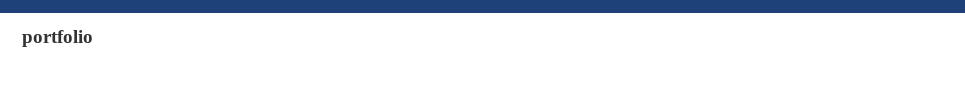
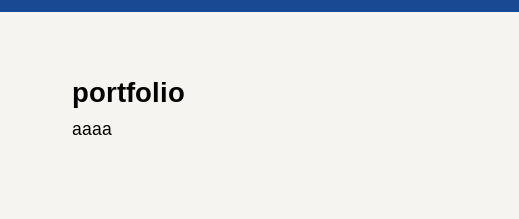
(93, 38) none -> [72,125,112,135] // aaaa

